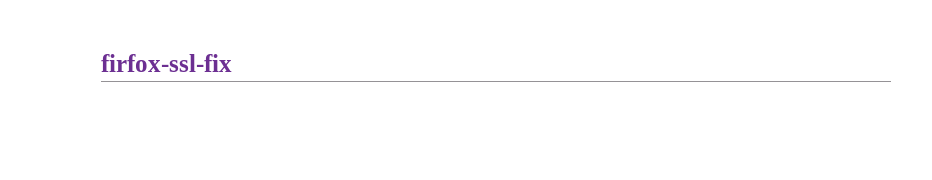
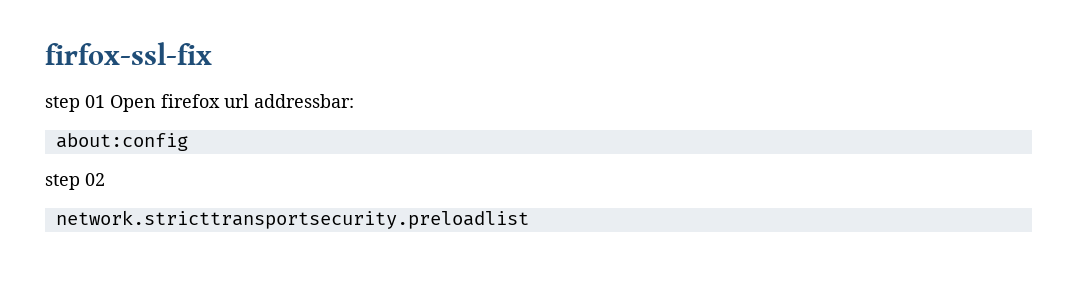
(232, 63) none -> [45,94,354,112] [55,133,188,151] [45,173,105,190] [55,210,529,229] // step 01 Open firefox url addressbar: // about:config // step 02 // network.stricttransportsecurity.preloadlist

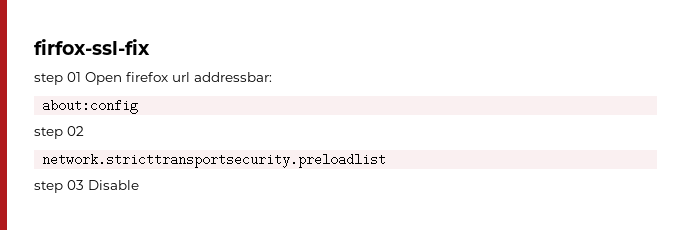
(529, 219) none -> [34,180,139,193] // step 03 Disable

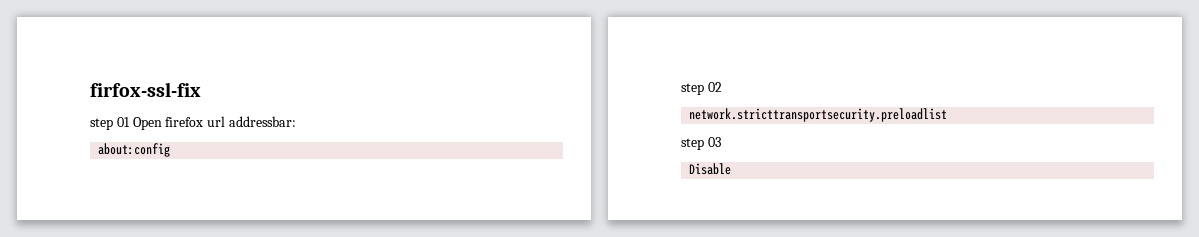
(84, 185) none -> (721, 142) //

